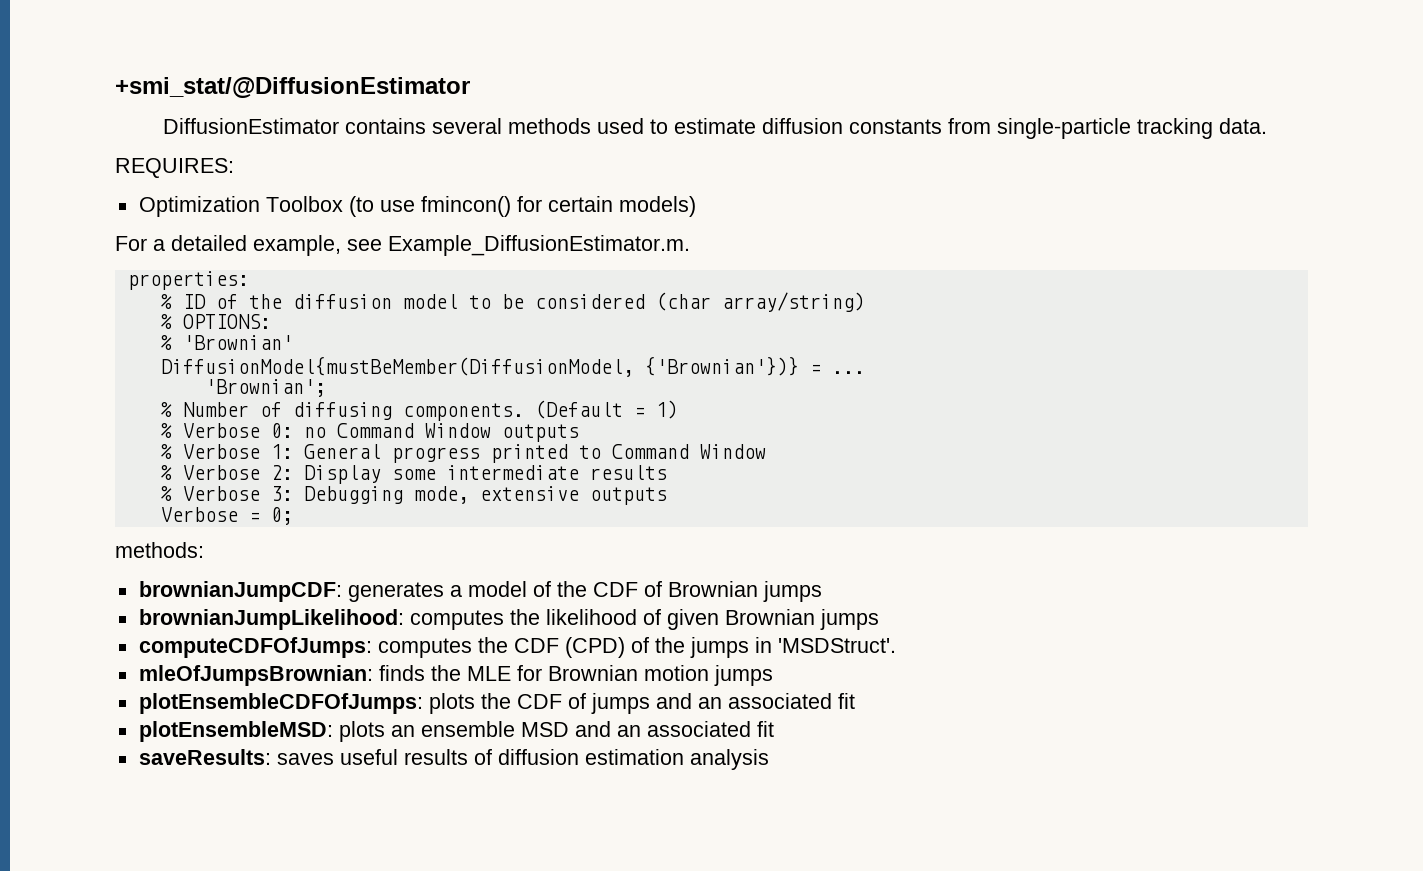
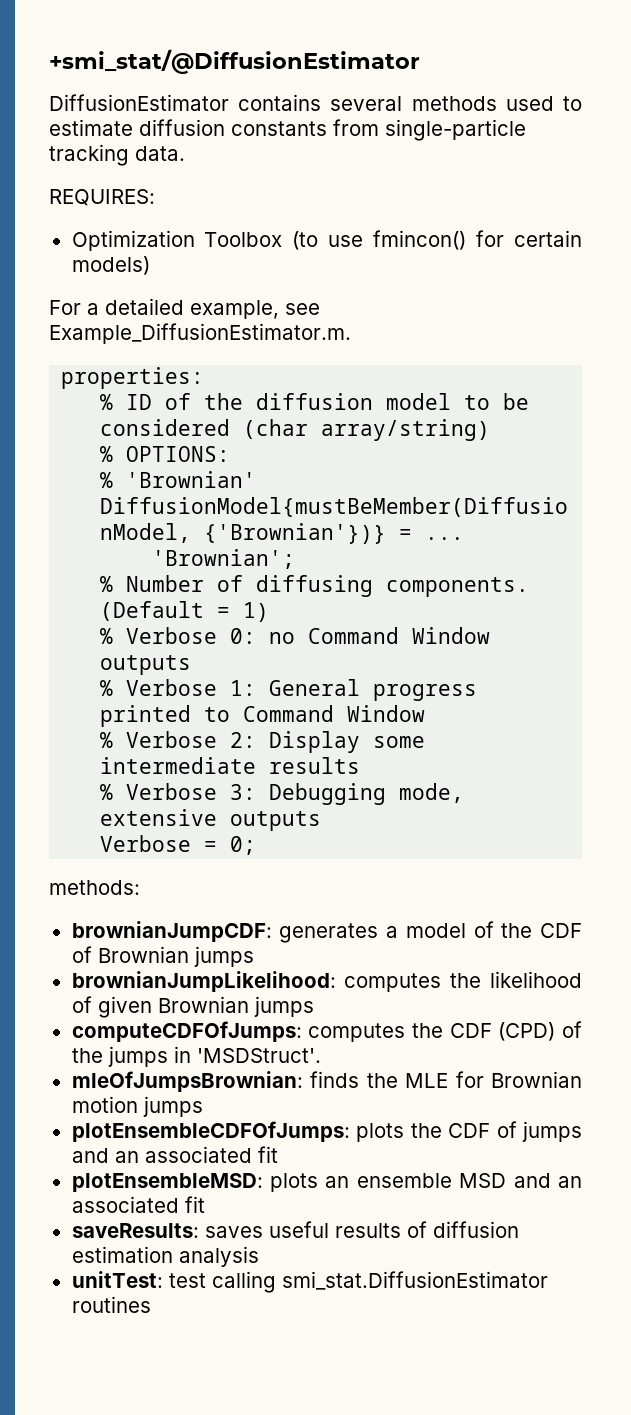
(769, 759) none -> [71,1271,548,1293] [71,1296,151,1313] // unitTest: test calling smi_stat.DiffusionEstimator routines

